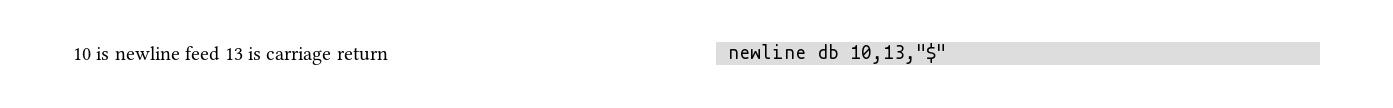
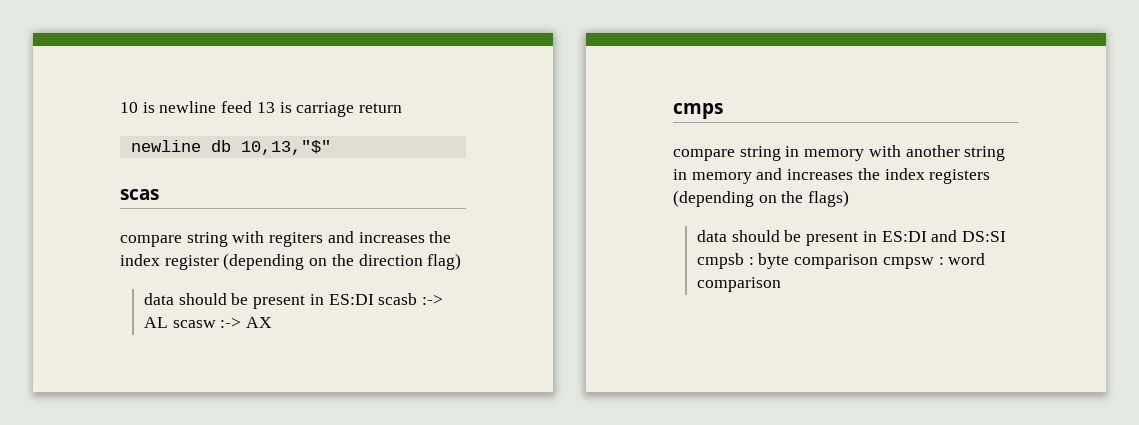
(946, 53) none -> [120,189,159,200] [120,231,452,247] [120,253,462,270] [144,293,444,309] [144,317,273,328] [673,103,723,119] [673,145,1006,161] [673,168,991,184] [673,190,850,207] [697,230,1007,246] [697,253,986,269] [697,277,782,292] // scas // compare string with regiters and increases the index register (depending on the direction flag) // data should be present in ES:DI scasb :-> AL scasw :-> AX // cmps // compare string in memory with another string in memory and increases the index registers (depending on the flags) // data should be present in ES:DI and DS:SI cmpsb : byte comparison cmpsw : word comparison

